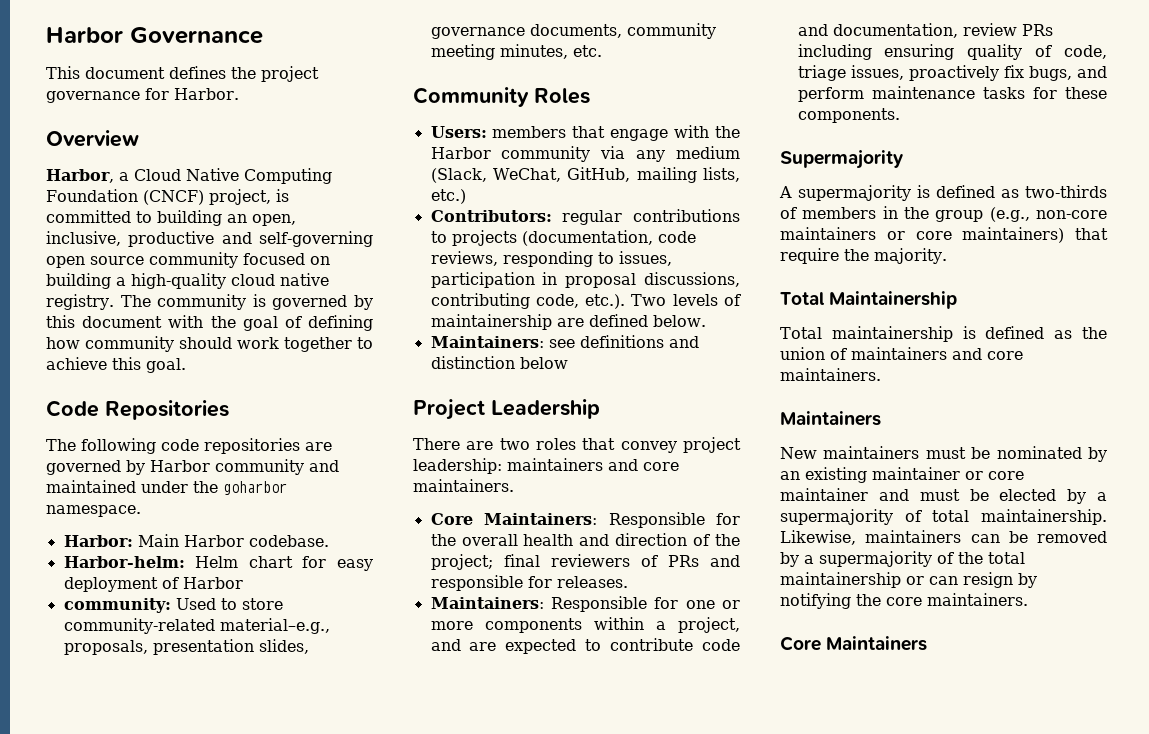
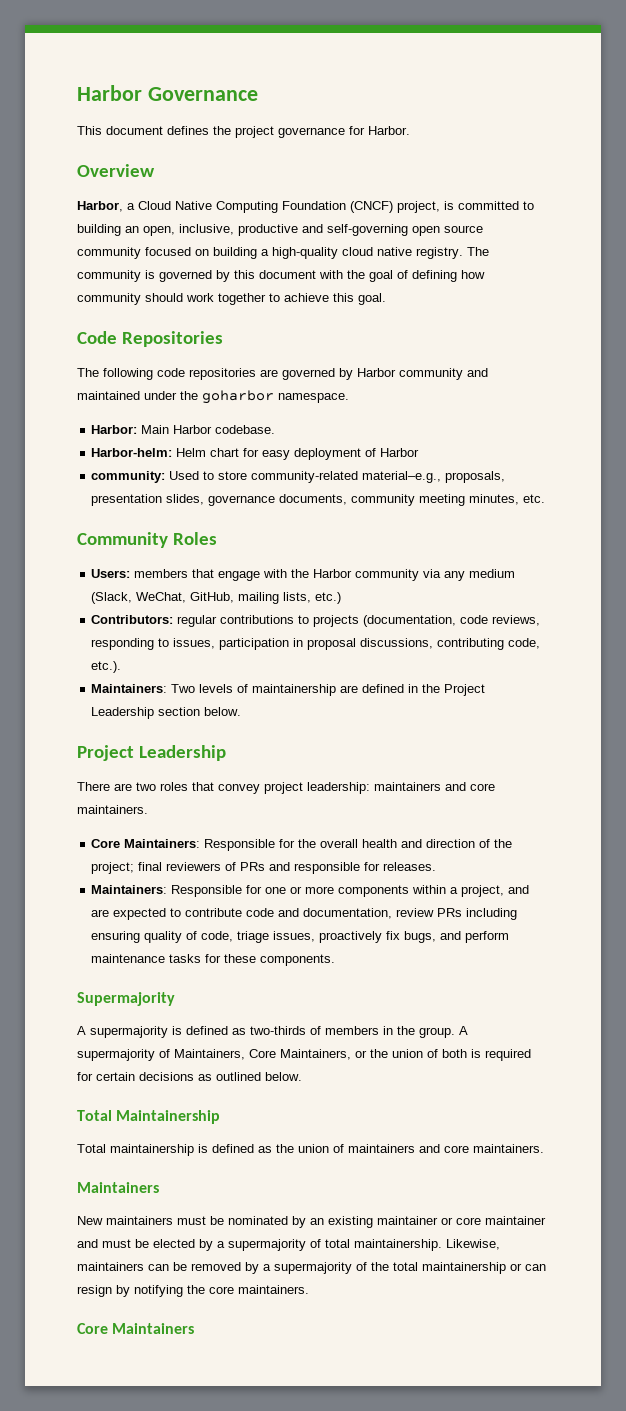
(626, 301) none -> [91,684,168,693] // Maintainers:
[652,315,706,327] [430,335,699,348] [430,356,568,369] below. // Maintainers: see definitions and distinction below -> [408,684,486,696] [91,707,242,719] in the Project Leadership section below.
[935,207,1107,222] [780,227,1108,243] [780,248,947,264] group (e.g., non-core maintainers or core maintainers) that require the majority. -> [419,1026,468,1038] [77,1049,531,1061] [77,1072,302,1081] group. A supermajority of Maintainers, Core Maintainers, or the union of both is required for certain decisions as outlined below.

